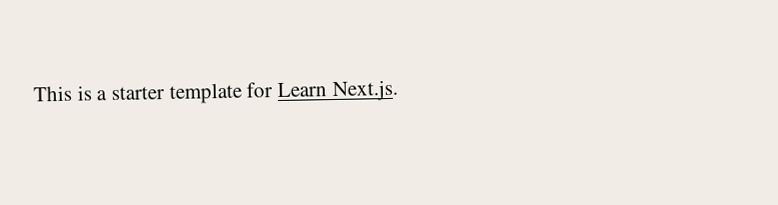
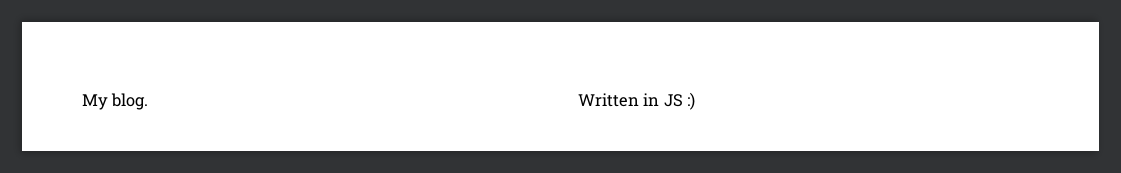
[33,79,398,104] This is a starter template for Learn Next.js. -> [82,93,149,110] [578,92,696,110] My blog. // Written in JS :)

